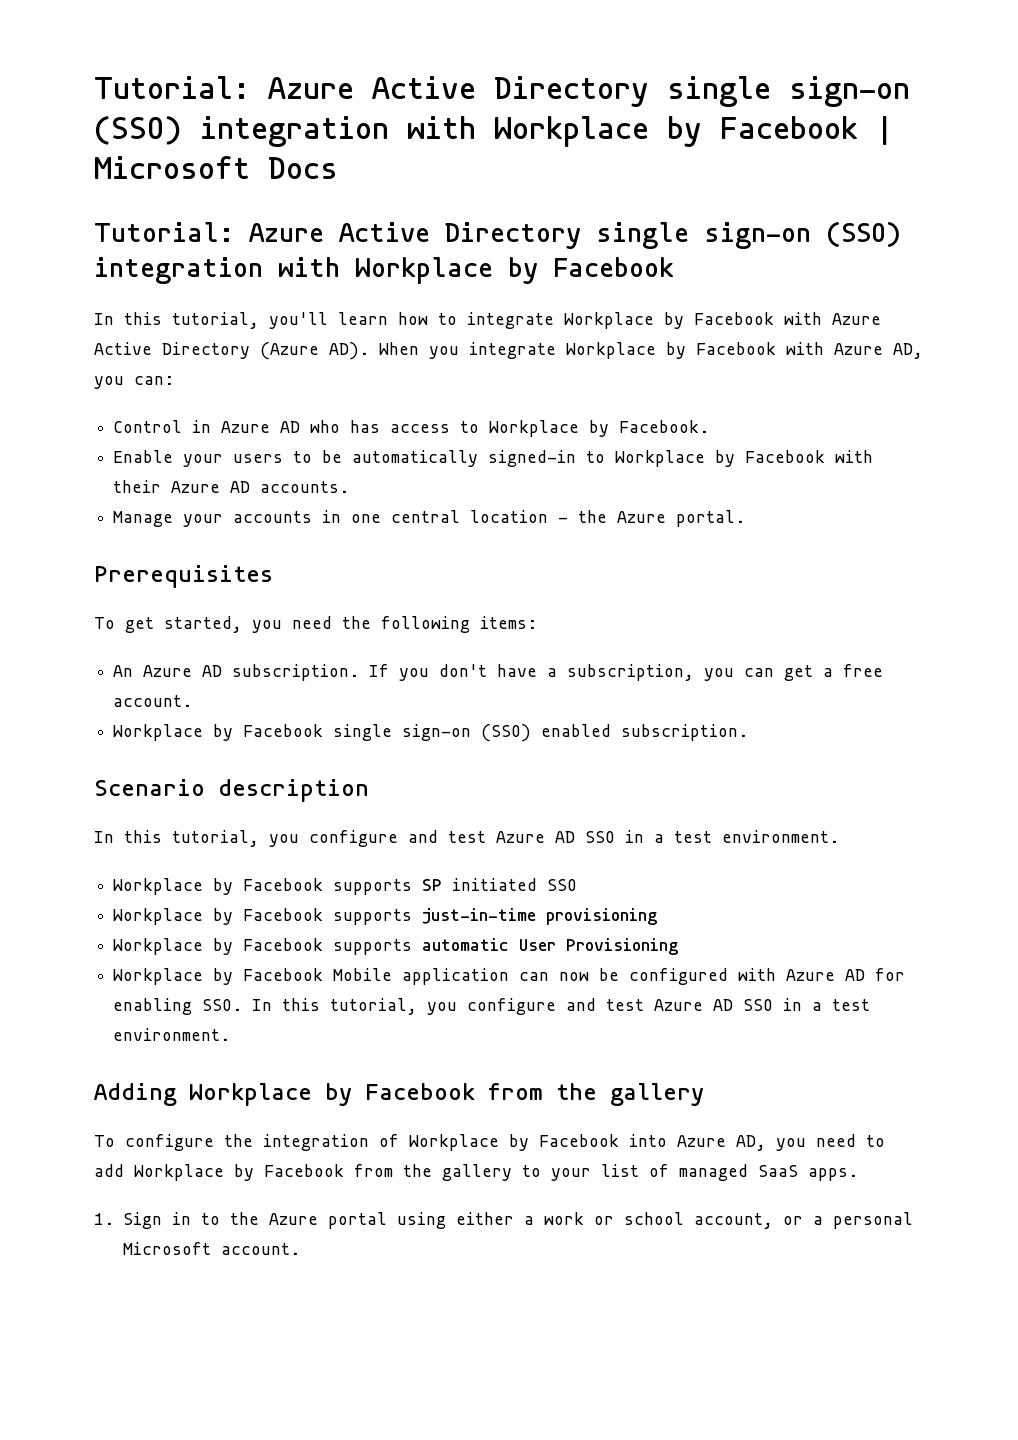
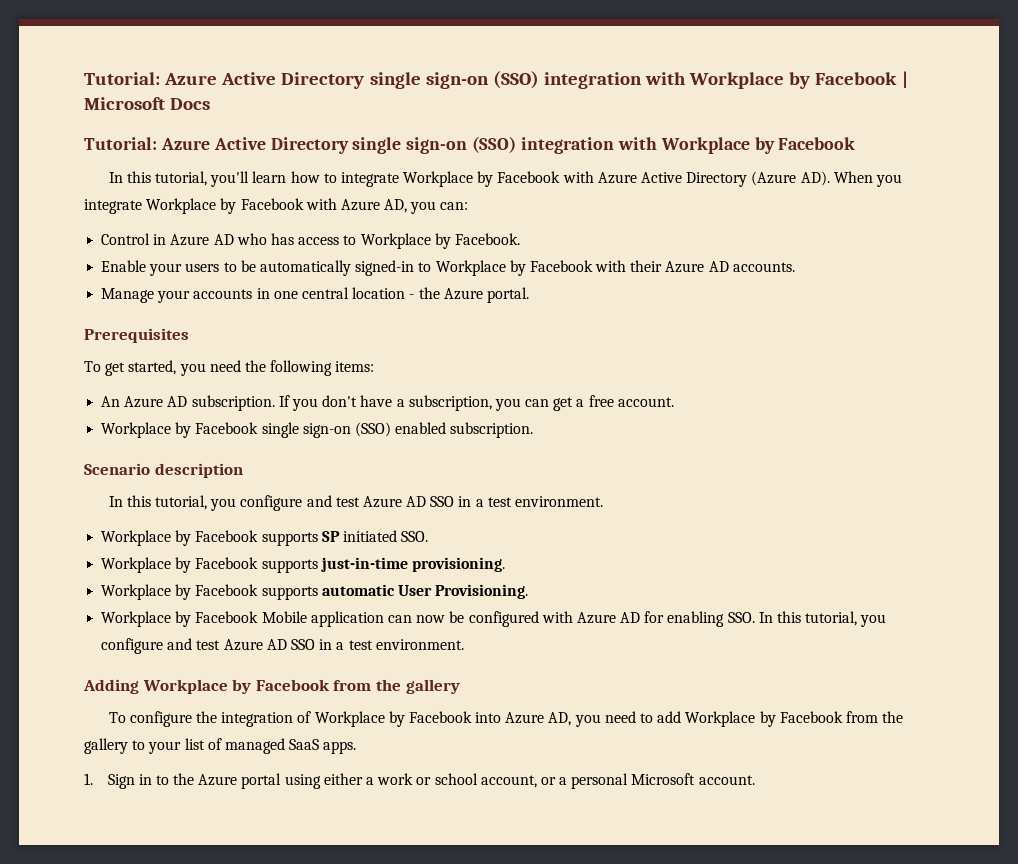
[547,879,578,891] SSO -> [401,531,429,542] SSO.
[546,908,658,925] provisioning -> [411,557,505,572] provisioning.
[566,938,679,955] Provisioning -> [435,584,529,599] Provisioning.

